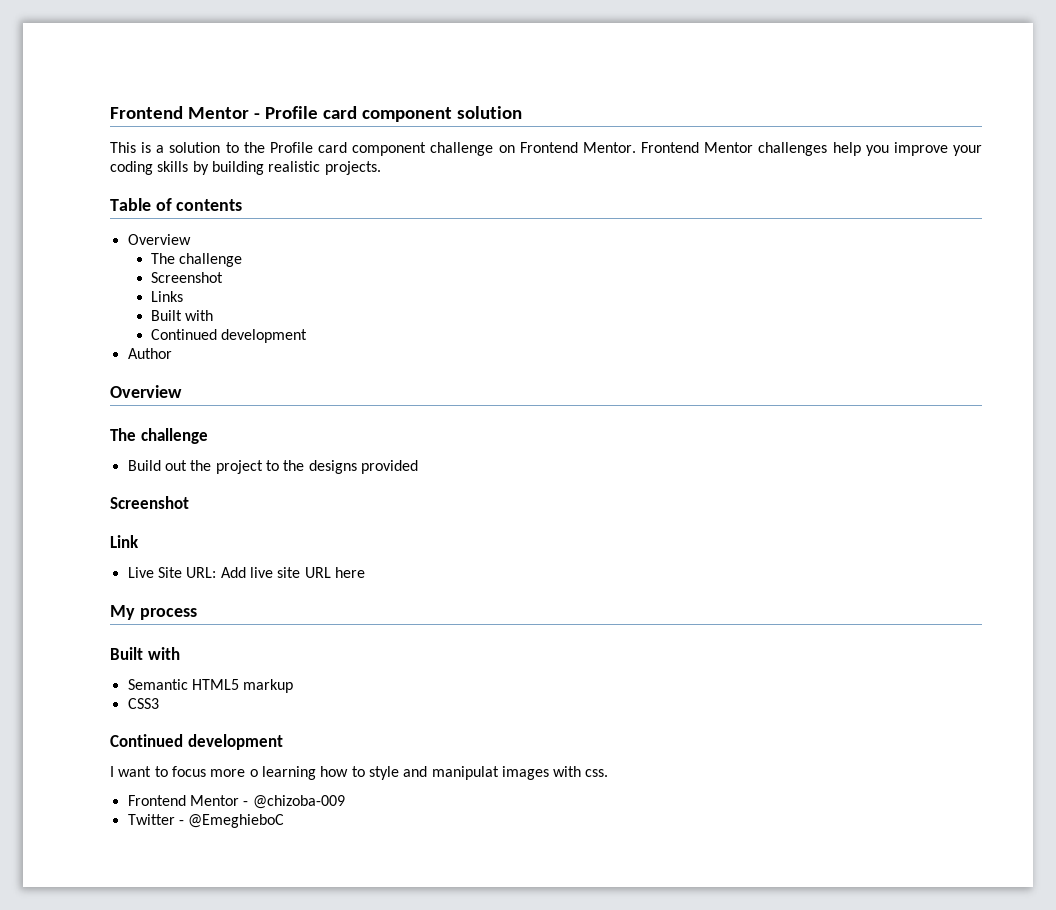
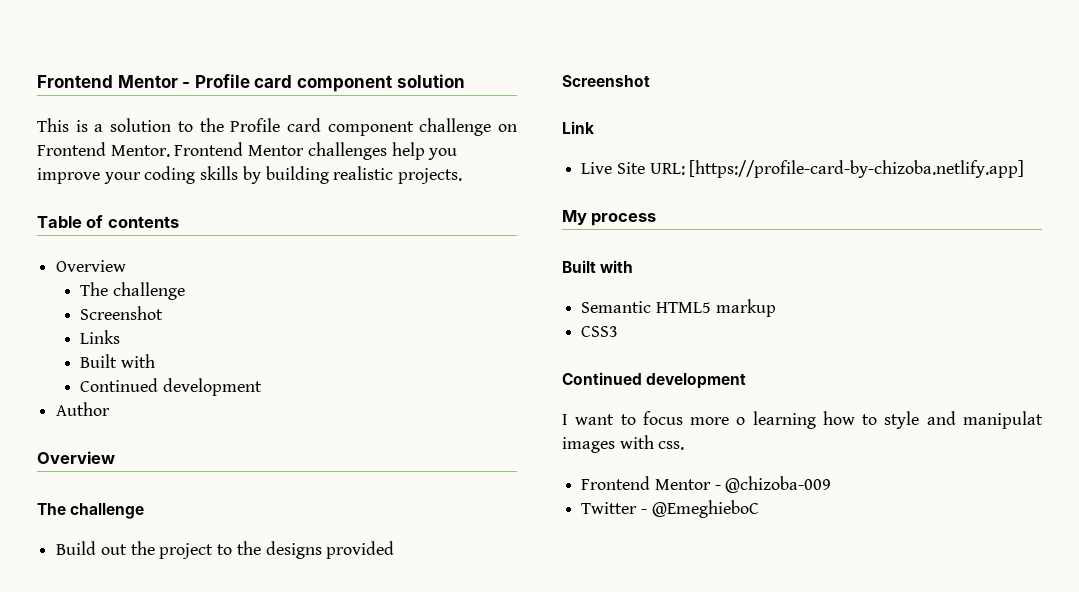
[220,567,365,578] Add live site URL here -> [689,160,1025,178] [https://profile-card-by-chizoba.netlify.app]

